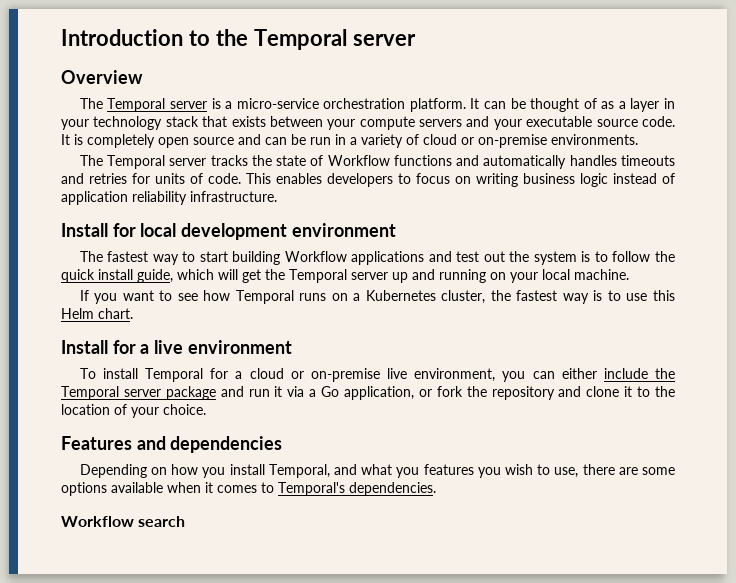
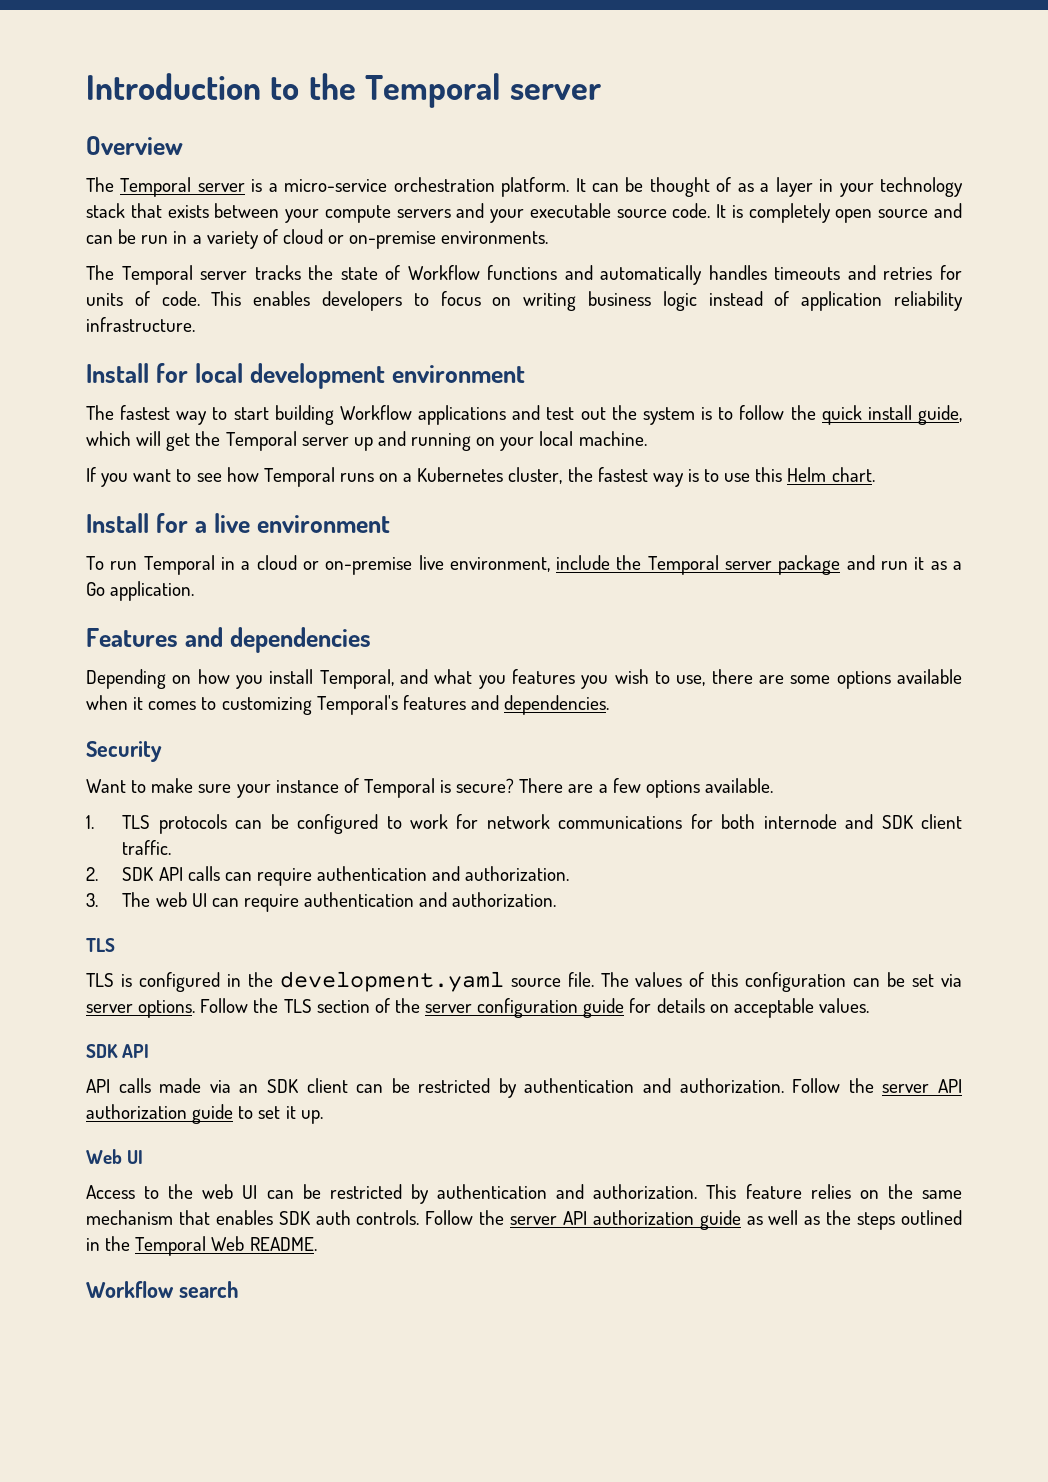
[102,368,229,382] install Temporal for -> [110,555,235,575] run Temporal in
[502,368,597,382] you can either -> (550, 564) none
[287,386,305,397] via -> [930,561,947,570] as
[344,386,676,400] [61,404,206,418] application, or fork the repository and clone it to the location of your choice. -> [110,581,195,601] application.
[278,482,436,496] Temporal's dependencies. -> [221,695,610,715] [86,741,162,762] [86,778,773,798] [86,814,963,834] [122,840,172,855] [86,866,570,886] [86,892,557,912] [86,938,115,952] [86,971,962,992] [86,998,869,1018] [86,1044,150,1058] [86,1078,963,1098] [86,1104,323,1124] [86,1149,144,1164] [86,1184,963,1204] [86,1210,963,1230] [86,1236,317,1256] customizing Temporal's features and dependencies. // Security // Want to make sure your instance of Temporal is secure? There are a few options available. // 1. TLS protocols can be configured to work for network communications for both internode and SDK client traffic. // 2. SDK API calls can require authentication and authorization. // 3. The web UI can require authentication and authorization. // TLS // TLS is configured in the development.yaml source file. The values of this configuration can be set via server options. Follow the TLS section of the server configuration guide for details on acceptable values. // SDK API // API calls made via an SDK client can be restricted by authentication and authorization. Follow the server API authorization guide to set it up. // Web UI // Access to the web UI can be restricted by authentication and authorization. This feature relies on the same mechanism that enables SDK auth controls. Follow the server API authorization guide as well as the steps outlined in the Temporal Web README.

